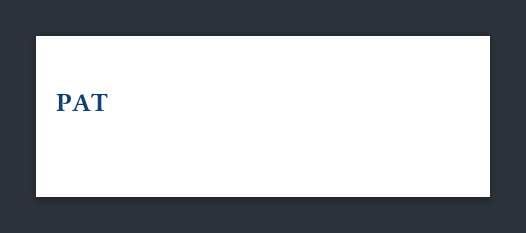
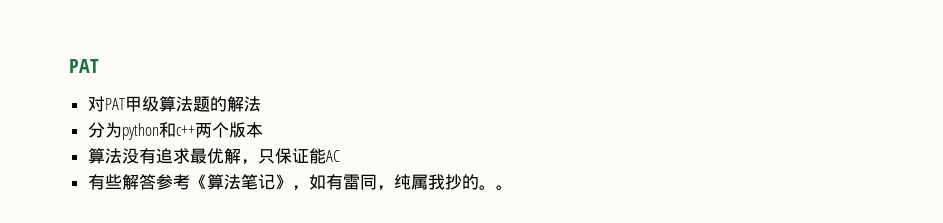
[56,93,108,111] PAT -> [69,59,99,73] [87,96,261,112] [87,122,263,140] [87,148,340,165] [87,174,513,191] PAT // 对PAT甲级算法题的解法 // 分为python和c++两个版本 // 算法没有追求最优解，只保证能AC // 有些解答参考《算法笔记》，如有雷同，纯属我抄的。。

